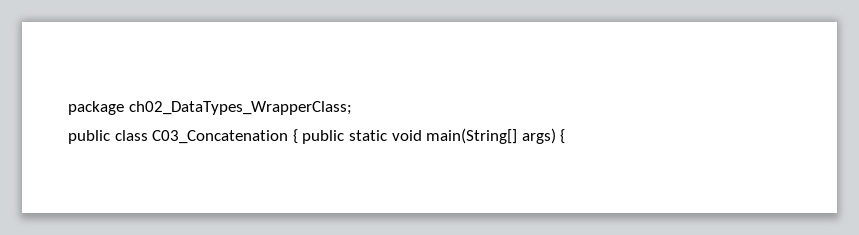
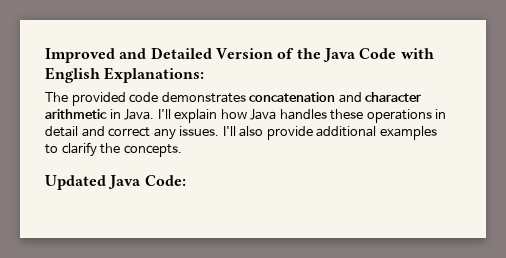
[68,101,352,115] [68,128,566,144] package ch02_DataTypes_WrapperClass; // public class C03_Concatenation { public static void main(String[] args) { -> [45,47,434,63] [45,67,205,83] [45,92,422,106] [45,109,447,123] [45,126,437,140] [45,142,182,157] [45,175,186,190] Improved and Detailed Version of the Java Code with English Explanations: // The provided code demonstrates concatenation and character arithmetic in Java. I'll explain how Java handles these operations in detail and correct any issues. I'll also provide additional examples to clarify the concepts. // Updated Java Code:

